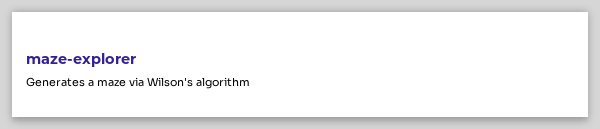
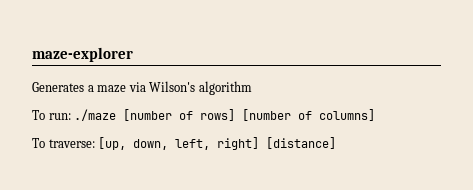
(250, 83) none -> [32,109,376,121] [32,137,337,150] // To run: ./maze [number of rows] [number of columns] // To traverse: [up, down, left, right] [distance]

